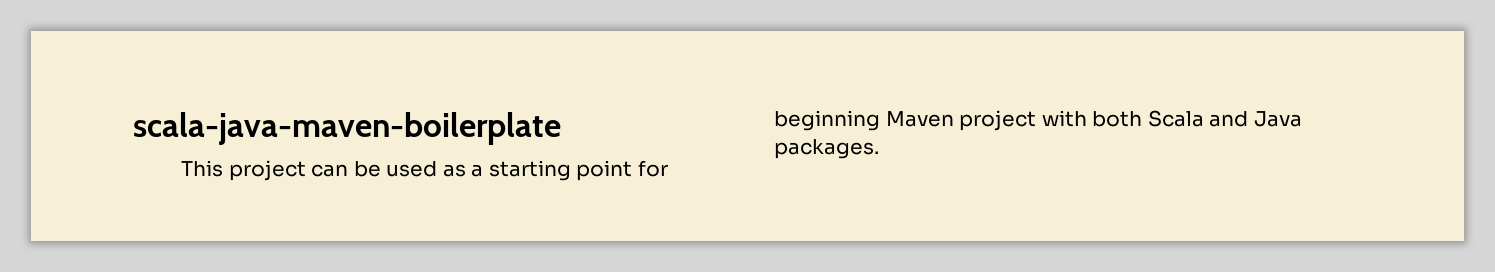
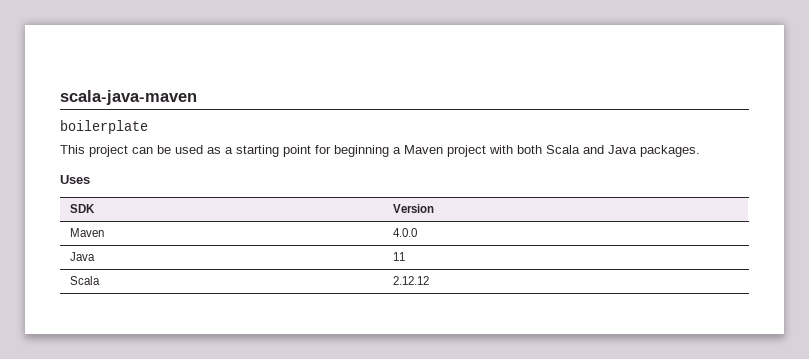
[133,112,561,145] scala-java-maven-boilerplate -> [60,90,197,105] [60,120,148,134] scala-java-maven // boilerplate
(880, 120) none -> [393,147,401,154] a
(879, 149) none -> [60,175,90,184] [69,204,95,213] [392,204,434,213] [69,228,104,237] [392,228,417,237] [69,252,95,261] [392,252,405,261] [69,276,100,285] [392,276,429,285] // Uses // SDK | Version // Maven | 4.0.0 // Java | 11 // Scala | 2.12.12

